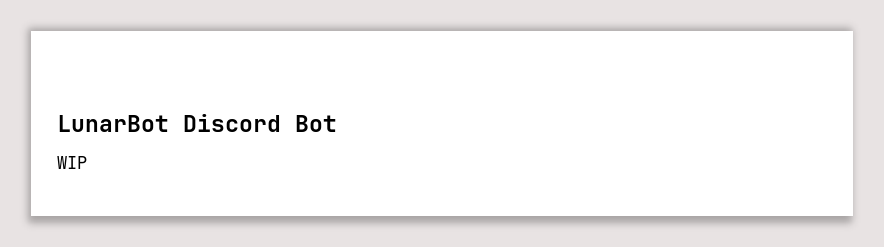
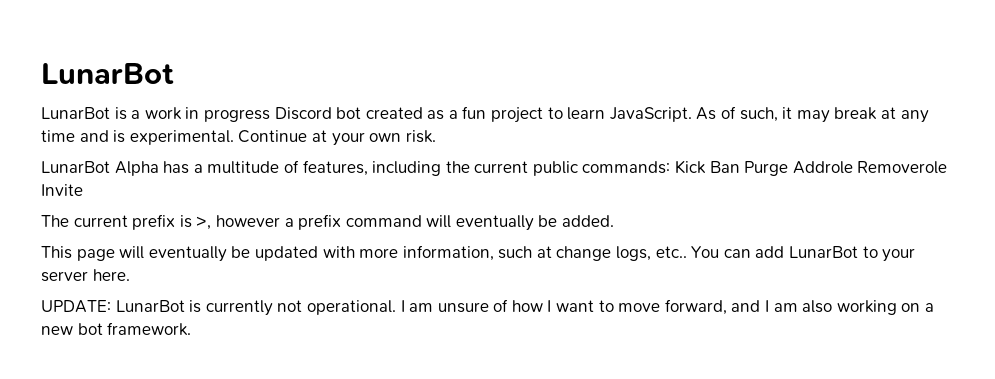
[57,114,337,132] [57,156,87,169] LunarBot Discord Bot // WIP -> [41,63,174,84] [41,106,929,123] [41,130,436,146] [41,160,948,176] [41,184,83,196] [41,214,615,231] [41,245,916,262] [41,269,130,282] [41,299,934,316] [41,322,192,336] LunarBot // LunarBot is a work in progress Discord bot created as a fun project to learn JavaScript. As of such, it may break at any time and is experimental. Continue at your own risk. // LunarBot Alpha has a multitude of features, including the current public commands: Kick Ban Purge Addrole Removerole Invite // The current prefix is >, however a prefix command will eventually be added. // This page will eventually be updated with more information, such at change logs, etc.. You can add LunarBot to your server here. // UPDATE: LunarBot is currently not operational. I am unsure of how I want to move forward, and I am also working on a new bot framework.

